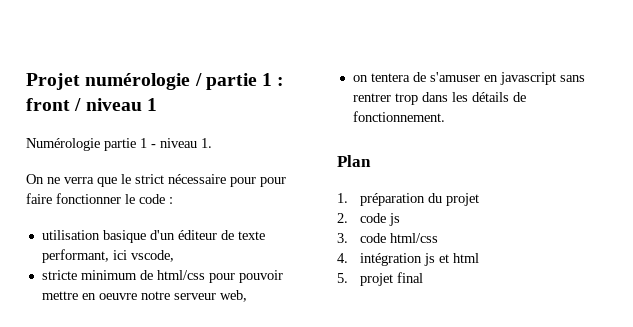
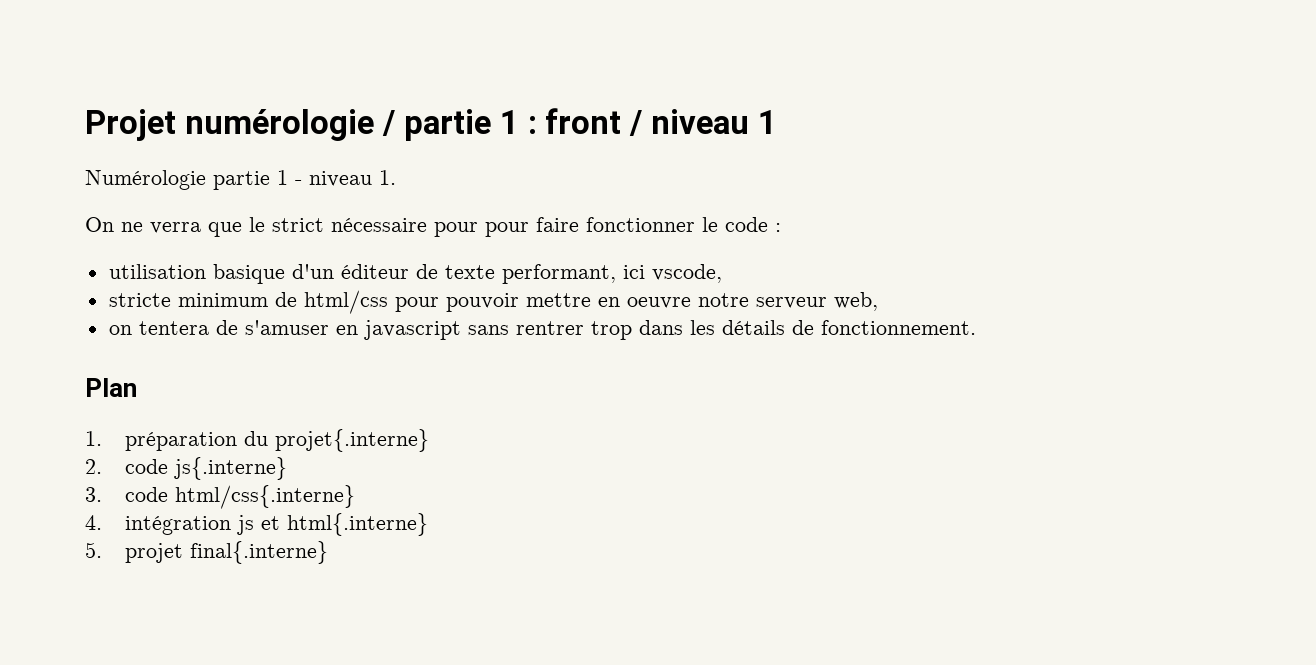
[445,193,479,206] projet -> [275,429,430,452] projet{.interne}
[388,213,400,226] js -> [174,457,288,480] js{.interne}
[389,233,438,243] html/css -> [175,485,356,509] html/css{.interne}
[452,253,479,263] html -> [287,513,429,536] html{.interne}
[396,272,423,283] final -> [190,541,329,564] final{.interne}

